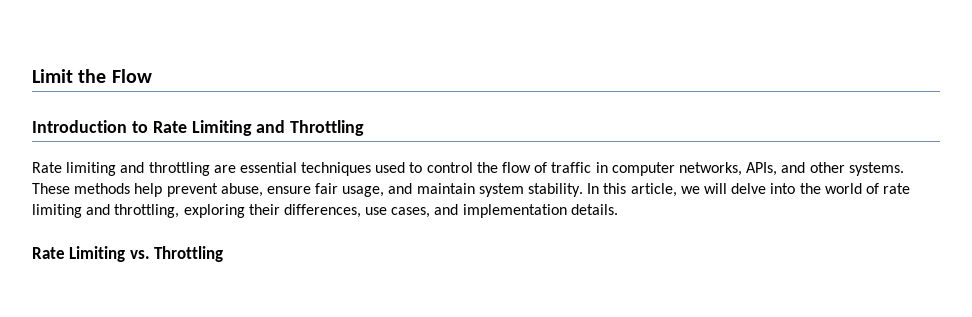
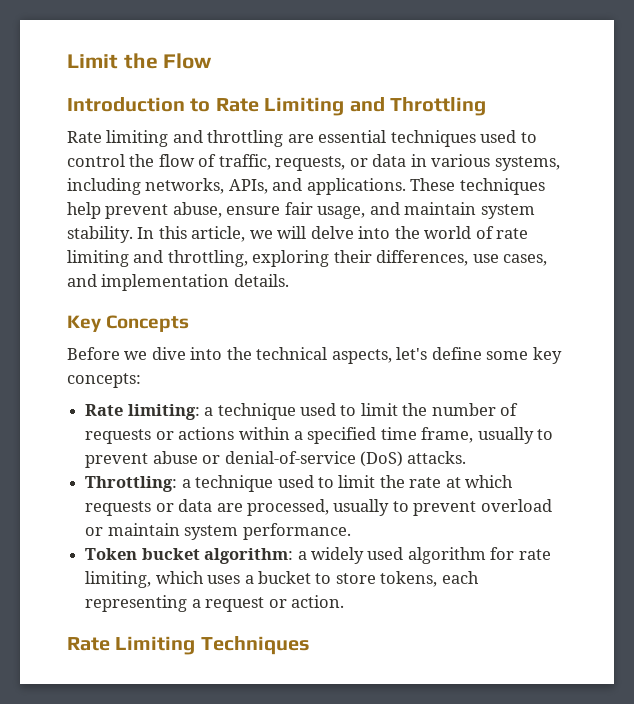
[551,162,904,176] [32,183,131,194] traffic in computer networks, APIs, and other systems. These methods -> [218,154,560,171] [67,178,545,195] traffic, requests, or data in various systems, including networks, APIs, and applications. These techniques
[32,246,224,262] // Rate Limiting vs. Throttling -> [67,315,190,332] [67,347,562,364] [67,373,141,388] [85,403,519,420] [85,427,554,444] [85,451,467,468] [85,475,514,492] [85,499,552,516] [85,523,351,540] [85,547,551,564] [85,571,479,588] [85,595,344,612] [67,636,310,655] // Key Concepts // Before we dive into the technical aspects, let's define some key concepts: // Rate limiting: a technique used to limit the number of requests or actions within a specified time frame, usually to prevent abuse or denial-of-service (DoS) attacks. // Throttling: a technique used to limit the rate at which requests or data are processed, usually to prevent overload or maintain system performance. // Token bucket algorithm: a widely used algorithm for rate limiting, which uses a bucket to store tokens, each representing a request or action. // Rate Limiting Techniques

